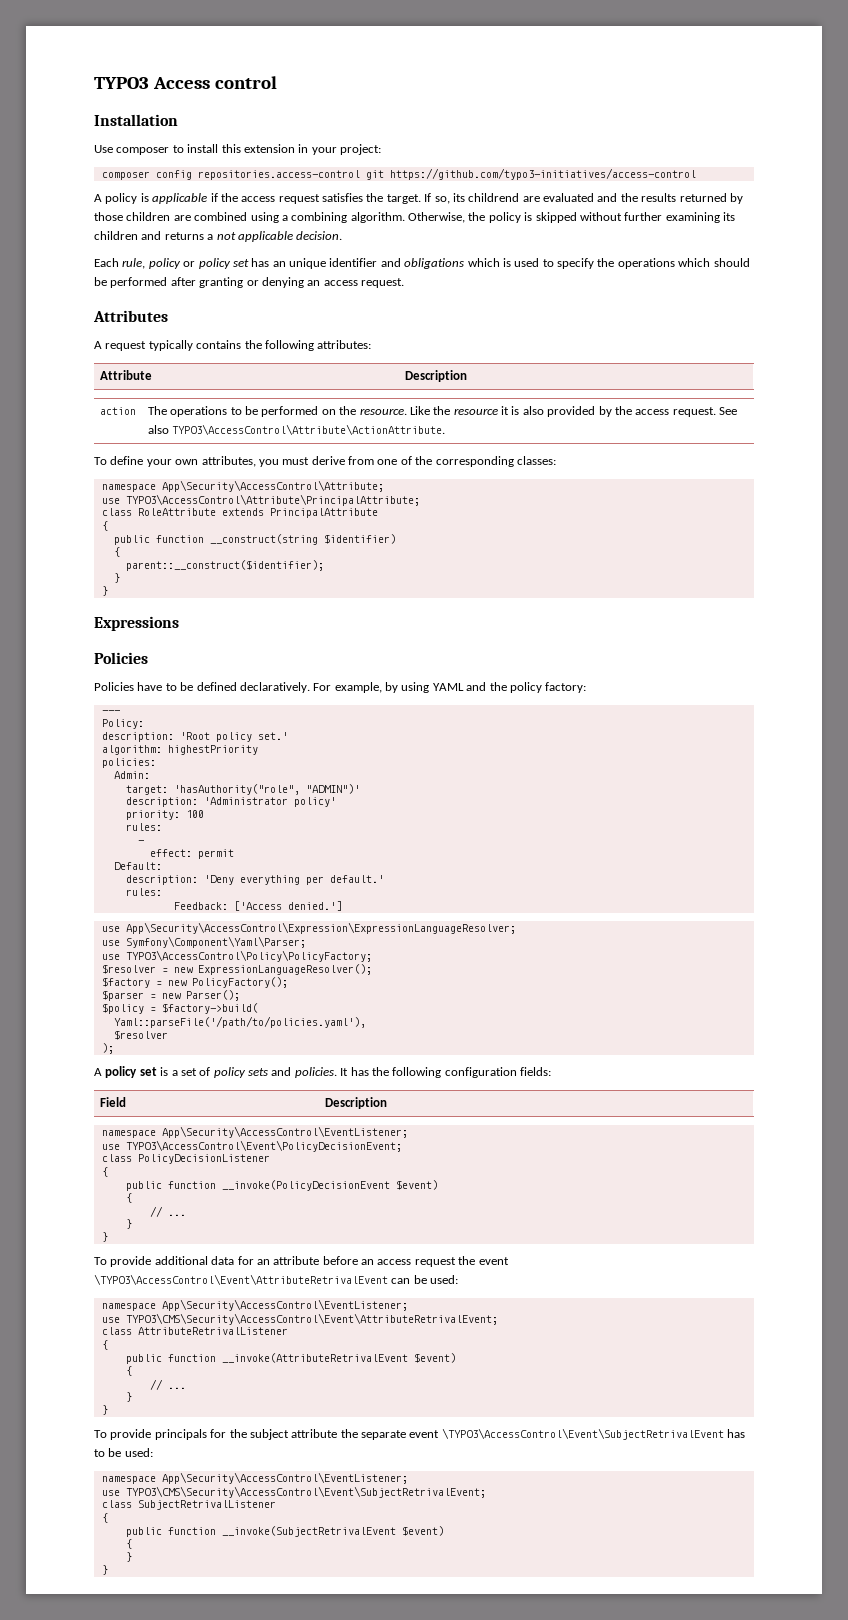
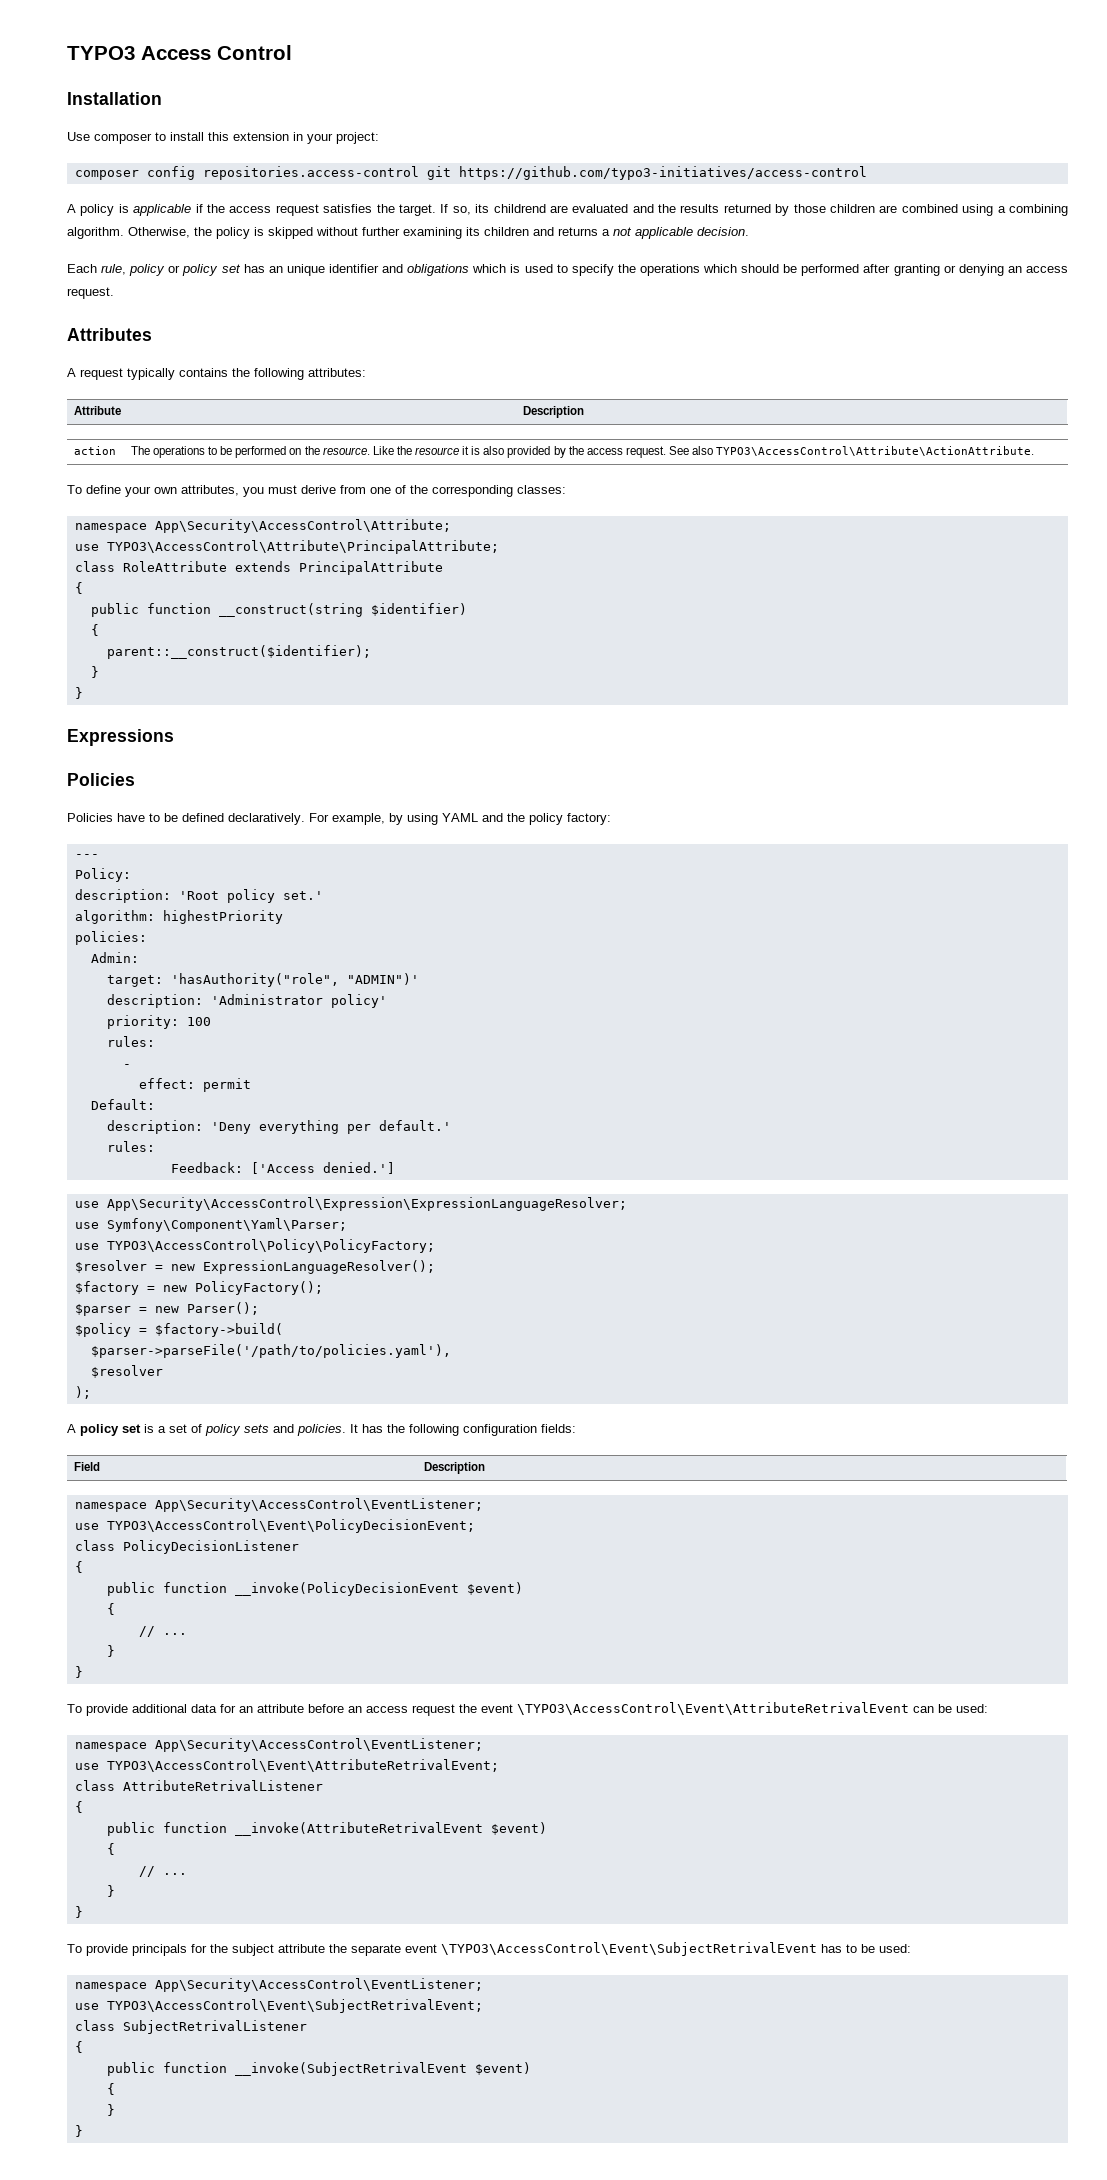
[214,76,277,89] control -> [217,45,292,60] Control
[113,1016,366,1028] Yaml::parseFile('/path/to/policies.yaml'), -> [90,1344,451,1358] $parser->parseFile('/path/to/policies.yaml'),
[125,1313,498,1325] TYPO3\CMS\Security\AccessControl\Event\AttributeRetrivalEvent; -> [106,1759,499,1772] TYPO3\AccessControl\Event\AttributeRetrivalEvent;
[125,1486,486,1498] TYPO3\CMS\Security\AccessControl\Event\SubjectRetrivalEvent; -> [106,1999,483,2013] TYPO3\AccessControl\Event\SubjectRetrivalEvent;

